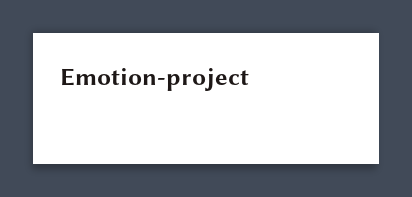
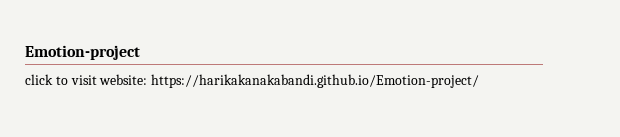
(249, 79) none -> [25,74,480,88] // click to visit website: https://harikakanakabandi.github.io/Emotion-project/

